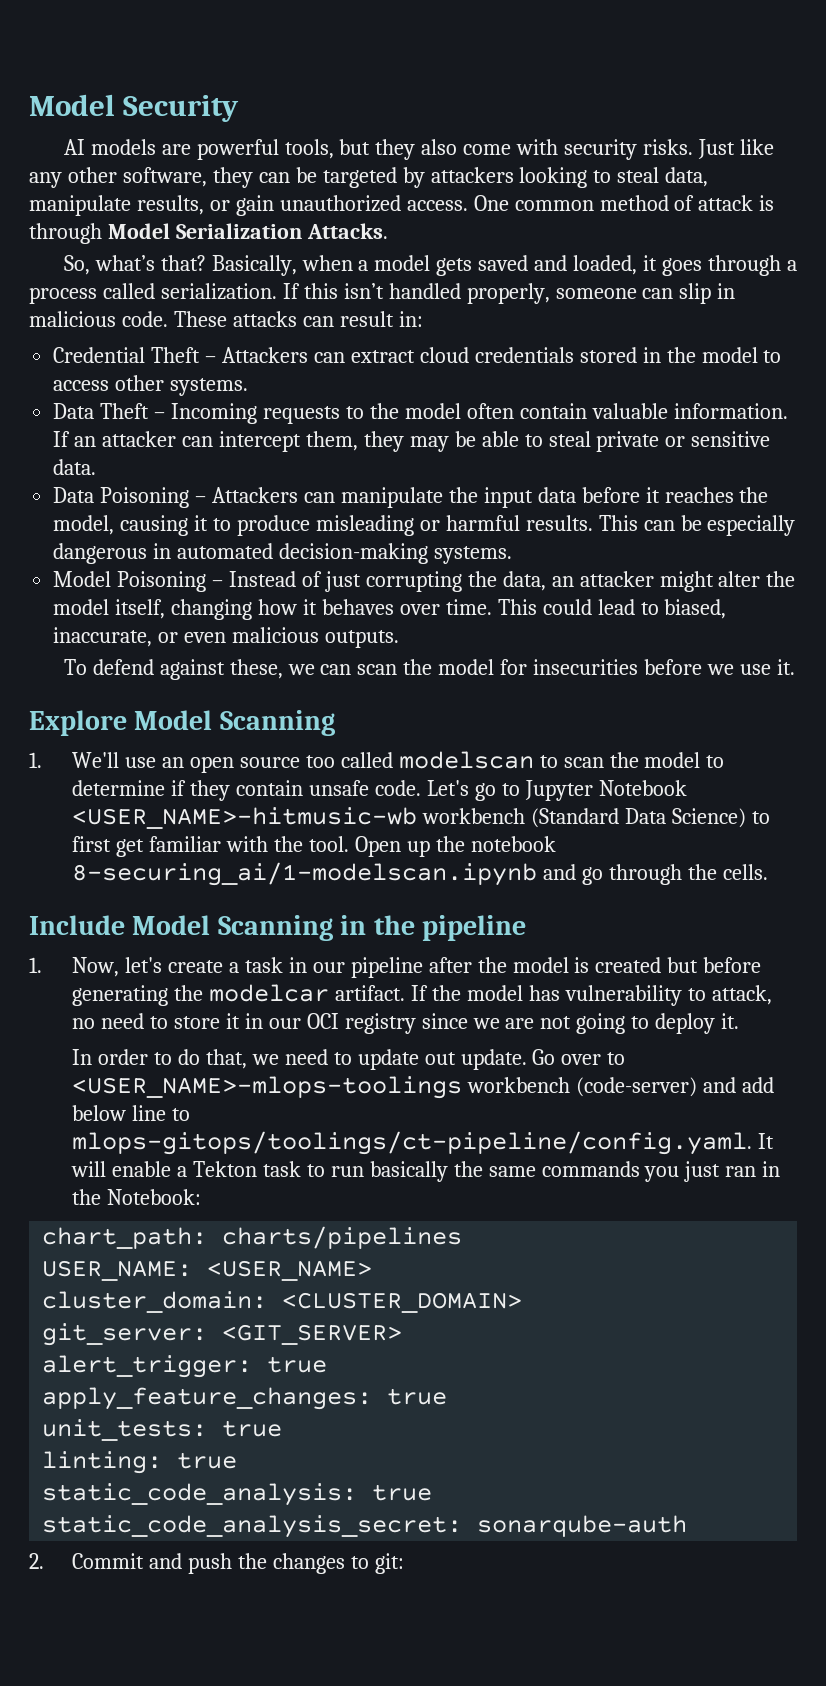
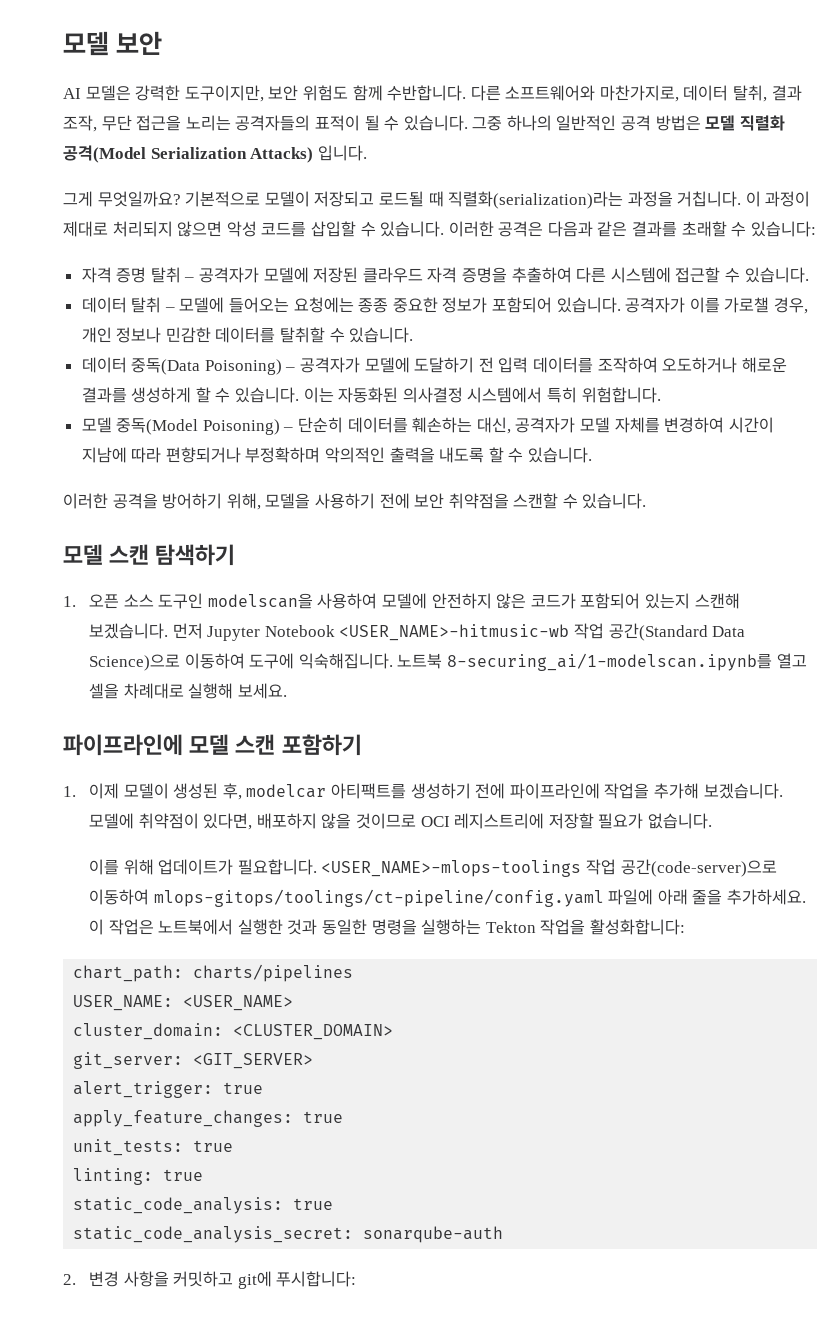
[29,94,240,122] Model Security -> [63,31,163,56] 모델 보안
[90,139,774,160] [29,167,709,188] [29,195,775,216] [29,223,388,244] [63,255,797,276] [29,283,736,304] [29,311,423,327] [53,347,782,363] [53,375,249,396] [53,403,788,424] [53,431,771,452] [53,459,97,475] [53,487,769,508] [53,515,796,536] [53,543,512,564] [53,571,796,592] [53,599,727,620] [53,627,399,648] [63,659,795,680] [29,710,335,736] [29,751,725,773] [72,780,687,801] [72,807,770,829] [72,836,556,857] [72,862,768,886] [29,915,527,941] [29,957,762,978] [72,984,772,1006] [72,1013,740,1034] [72,1049,626,1070] [72,1076,774,1099] [72,1105,191,1121] [72,1131,775,1155] [71,1161,781,1182] [72,1189,202,1205] models are powerful tools, but they also come with security risks. Just like any other software, they can be targeted by attackers looking to steal data, manipulate results, or gain unauthorized access. One common method of attack is through Model Serialization Attacks. // So, what’s that? Basically, when a model gets saved and loaded, it goes through a process called serialization. If this isn’t handled properly, someone can slip in malicious code. These attacks can result in: // Credential Theft – Attackers can extract cloud credentials stored in the model to access other systems. // Data Theft – Incoming requests to the model often contain valuable information. If an attacker can intercept them, they may be able to steal private or sensitive data. // Data Poisoning – Attackers can manipulate the input data before it reaches the model, causing it to produce misleading or harmful results. This can be especially dangerous in automated decision-making systems. // Model Poisoning – Instead of just corrupting the data, an attacker might alter the model itself, changing how it behaves over time. This could lead to biased, inaccurate, or even malicious outputs. // To defend against these, we can scan the model for insecurities before we use it. // Explore Model Scanning // 1. We'll use an open source too called modelscan to scan the model to determine if they contain unsafe code. Let's go to Jupyter Notebook <USER_NAME>-hitmusic-wb workbench (Standard Data Science) to first get familiar with the tool. Open up the notebook 8-securing_ai/1-modelscan.ipynb and go through the cells. // Include Model Scanning in the pipeline // 1. Now, let's create a task in our pipeline after the model is created but before generating the modelcar artifact. If the model has vulnerability to attack, no need to store it in our OCI registry since we are not going to deploy it. // In order to do that, we need to update out update. Go over to <USER_NAME>-mlops-toolings workbench (code-server) and add below line to mlops-gitops/toolings/ct-pipeline/config.yaml. It will enable a Tekton task to run basically the same commands you just ran in the Notebook: -> [85,85,802,102] [63,115,785,132] [63,145,367,163] [63,191,811,209] [63,221,816,237] [81,267,809,283] [81,297,808,314] [81,327,414,343] [81,357,787,375] [81,387,661,403] [81,417,774,435] [81,447,593,463] [63,493,647,510] [63,544,236,566] [63,593,740,609] [89,623,746,641] [89,653,807,671] [89,683,287,699] [63,734,362,756] [63,783,783,800] [89,813,712,830] [89,859,777,877] [89,889,806,907] [89,919,685,935] 모델은 강력한 도구이지만, 보안 위험도 함께 수반합니다. 다른 소프트웨어와 마찬가지로, 데이터 탈취, 결과 조작, 무단 접근을 노리는 공격자들의 표적이 될 수 있습니다. 그중 하나의 일반적인 공격 방법은 모델 직렬화 공격(Model Serialization Attacks) 입니다. // 그게 무엇일까요? 기본적으로 모델이 저장되고 로드될 때 직렬화(serialization)라는 과정을 거칩니다. 이 과정이 제대로 처리되지 않으면 악성 코드를 삽입할 수 있습니다. 이러한 공격은 다음과 같은 결과를 초래할 수 있습니다: // 자격 증명 탈취 – 공격자가 모델에 저장된 클라우드 자격 증명을 추출하여 다른 시스템에 접근할 수 있습니다. // 데이터 탈취 – 모델에 들어오는 요청에는 종종 중요한 정보가 포함되어 있습니다. 공격자가 이를 가로챌 경우, 개인 정보나 민감한 데이터를 탈취할 수 있습니다. // 데이터 중독(Data Poisoning) – 공격자가 모델에 도달하기 전 입력 데이터를 조작하여 오도하거나 해로운 결과를 생성하게 할 수 있습니다. 이는 자동화된 의사결정 시스템에서 특히 위험합니다. // 모델 중독(Model Poisoning) – 단순히 데이터를 훼손하는 대신, 공격자가 모델 자체를 변경하여 시간이 지남에 따라 편향되거나 부정확하며 악의적인 출력을 내도록 할 수 있습니다. // 이러한 공격을 방어하기 위해, 모델을 사용하기 전에 보안 취약점을 스캔할 수 있습니다. // 모델 스캔 탐색하기 // 1. 오픈 소스 도구인 modelscan을 사용하여 모델에 안전하지 않은 코드가 포함되어 있는지 스캔해 보겠습니다. 먼저 Jupyter Notebook <USER_NAME>-hitmusic-wb 작업 공간(Standard Data Science)으로 이동하여 도구에 익숙해집니다. 노트북 8-securing_ai/1-modelscan.ipynb를 열고 셀을 차례대로 실행해 보세요. // 파이프라인에 모델 스캔 포함하기 // 1. 이제 모델이 생성된 후, modelcar 아티팩트를 생성하기 전에 파이프라인에 작업을 추가해 보겠습니다. 모델에 취약점이 있다면, 배포하지 않을 것이므로 OCI 레지스트리에 저장할 필요가 없습니다. // 이를 위해 업데이트가 필요합니다. <USER_NAME>-mlops-toolings 작업 공간(code-server)으로 이동하여 mlops-gitops/toolings/ct-pipeline/config.yaml 파일에 아래 줄을 추가하세요. 이 작업은 노트북에서 실행한 것과 동일한 명령을 실행하는 Tekton 작업을 활성화합니다:
[72,1553,404,1574] Commit and push the changes to git: -> [89,1271,357,1289] 변경 사항을 커밋하고 git에 푸시합니다:

